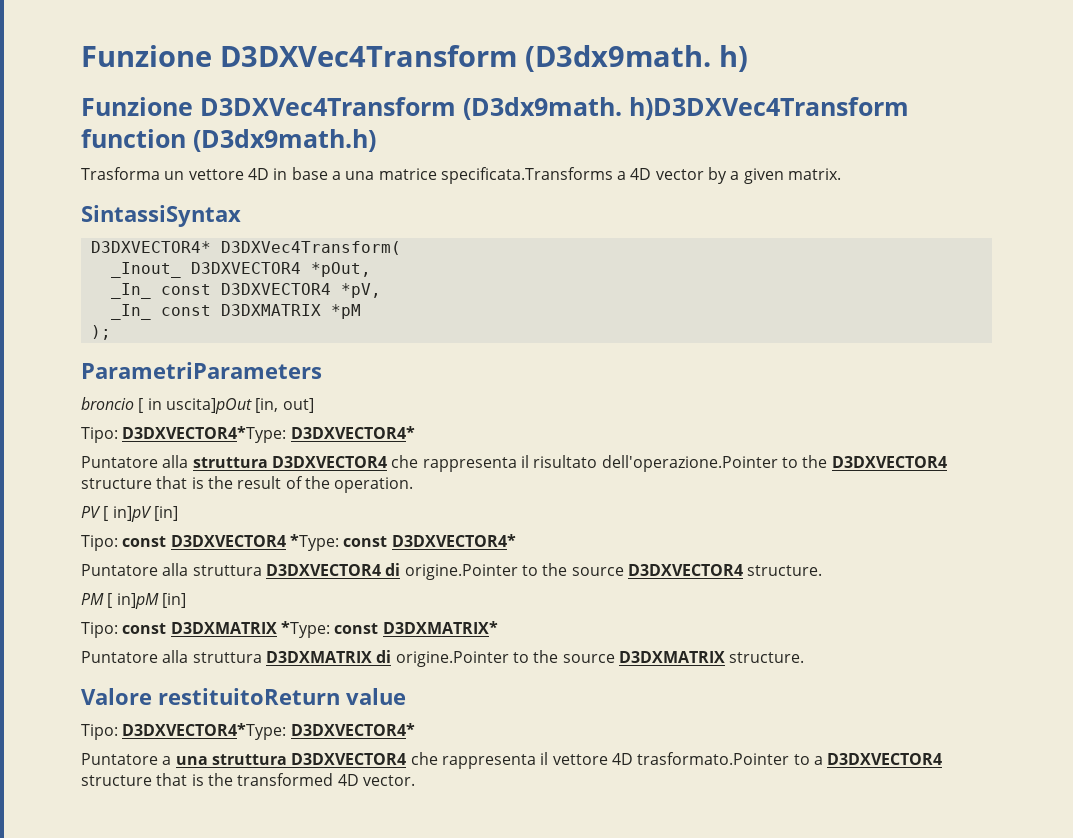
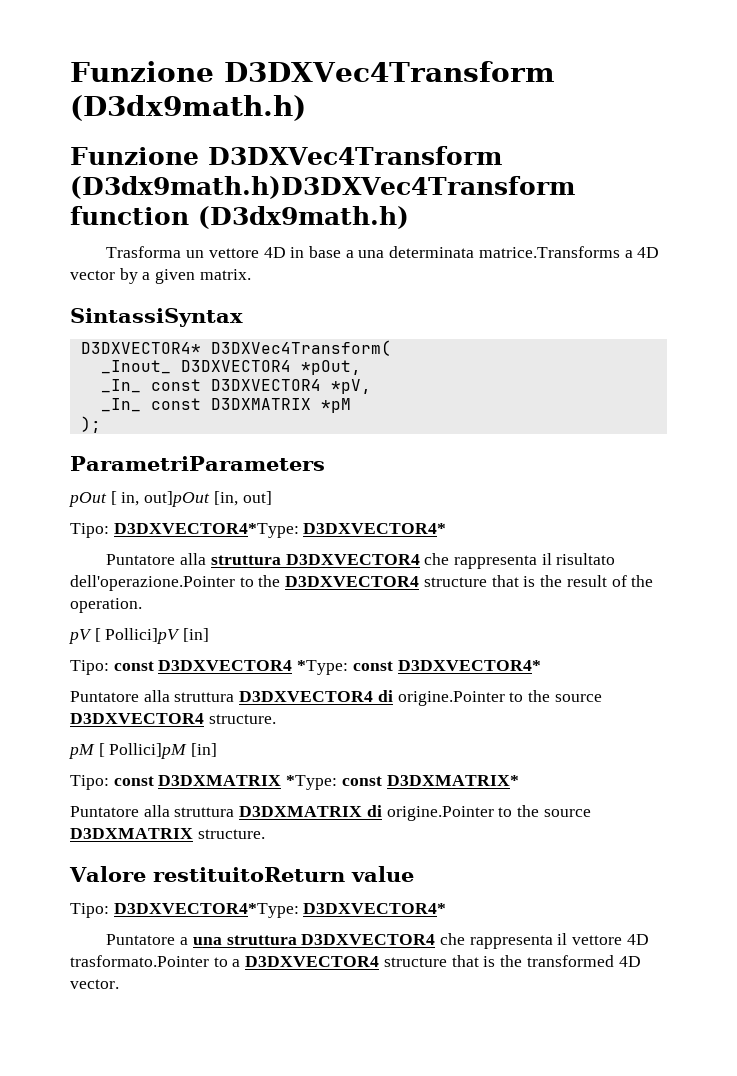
[81,45,748,72] [81,97,909,120] Funzione D3DXVec4Transform (D3dx9math. h) // Funzione D3DXVec4Transform (D3dx9math. h)D3DXVec4Transform -> [70,61,555,82] [70,95,306,121] [70,146,502,165] [70,176,575,199] Funzione D3DXVec4Transform (D3dx9math.h) // Funzione D3DXVec4Transform (D3dx9math.h)D3DXVec4Transform
[378,167,613,184] matrice specificata.Transforms -> [389,246,620,258] determinata matrice.Transforms
[81,397,252,414] broncio [ in uscita]pOut -> [68,491,211,507] pOut [ in, out]pOut
[81,506,152,522] PV [ in]pV -> [68,628,181,644] pV [ Pollici]pV
[81,593,159,609] PM [ in]pM -> [68,743,188,759] pM [ Pollici]pM

